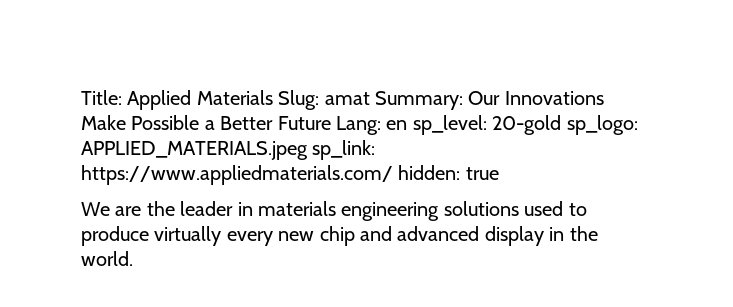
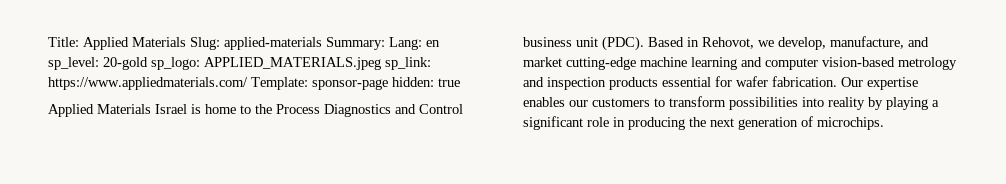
[324,91,604,110] [81,115,331,130] amat Summary: Our Innovations Make Possible a Better Future -> [224,37,385,50] applied-materials Summary:
(393, 175) none -> [251,77,388,90] Template: sponsor-page
[81,201,587,221] [81,226,598,246] [81,251,133,266] We are the leader in materials engineering solutions used to produce virtually every new chip and advanced display in the world. -> [48,104,463,117] [523,36,929,51] [523,57,957,70] [523,76,918,90] [523,96,939,110] [523,116,884,130] Applied Materials Israel is home to the Process Diagnostics and Control business unit (PDC). Based in Rehovot, we develop, manufacture, and market cutting-edge machine learning and computer vision-based metrology and inspection products essential for wafer fabrication. Our expertise enables our customers to transform possibilities into reality by playing a significant role in producing the next generation of microchips.

